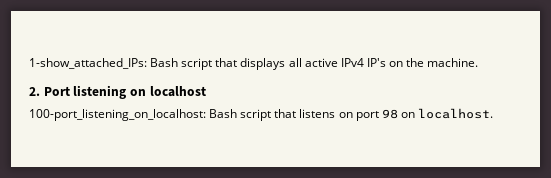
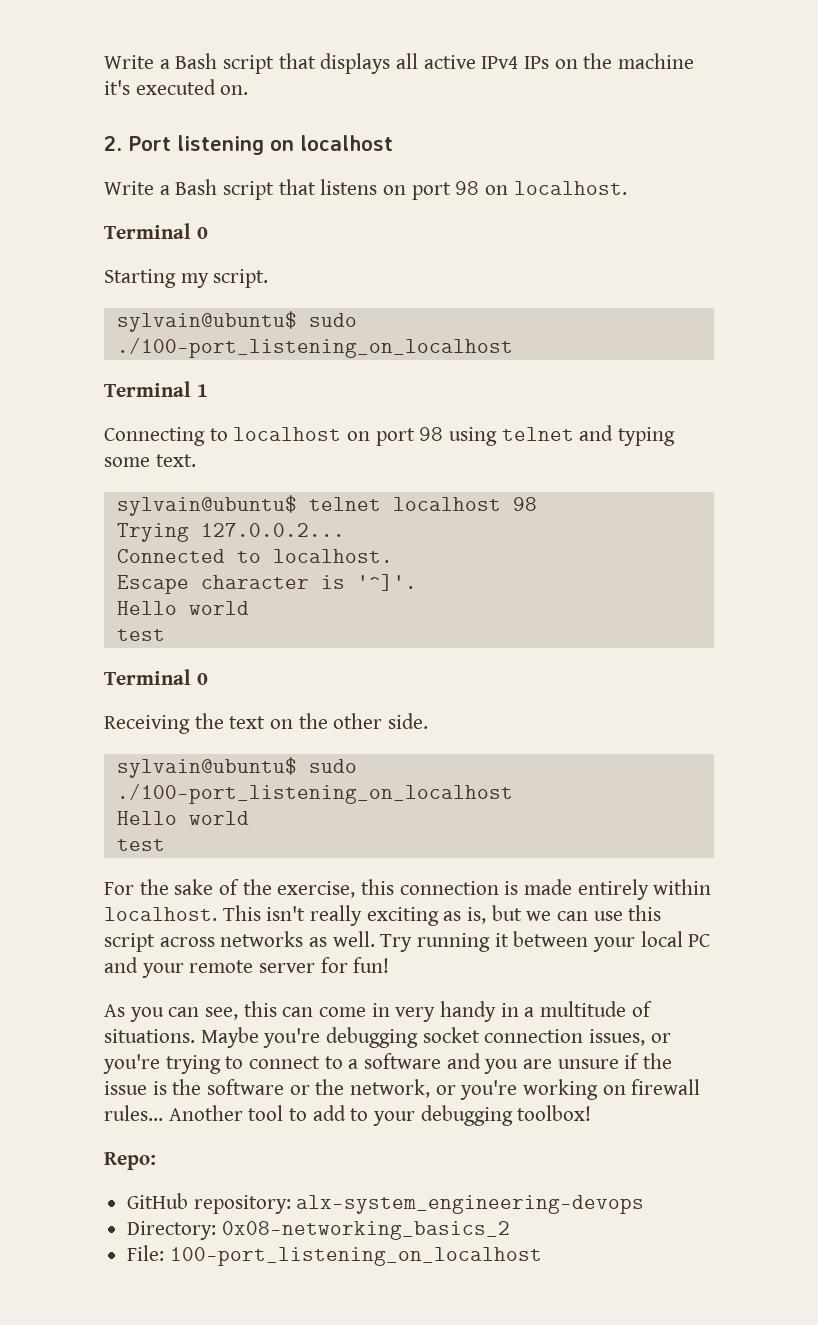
[29,58,147,69] 1-show_attached_IPs: -> [104,55,170,69] Write a
[366,58,479,67] IP's on the machine. -> [524,53,695,69] [104,79,249,95] IPs on the machine it's executed on.
[29,109,206,121] 100-port_listening_on_localhost: -> [104,181,170,195] Write a
(493, 113) none -> [104,223,208,239] [104,269,269,288] [116,311,357,332] [116,337,513,358] [104,381,208,397] [104,425,676,446] [104,454,196,467] [116,495,537,516] [116,523,345,542] [116,549,393,563] [116,574,417,594] [116,601,249,615] [116,629,165,641] [104,669,208,685] [104,713,429,734] [116,757,357,778] [116,783,513,804] [116,811,249,825] [116,839,165,851] [104,879,712,900] [104,905,662,926] [104,931,711,952] [104,957,390,978] [104,1001,652,1022] [104,1027,671,1048] [103,1053,673,1074] [104,1079,701,1100] [104,1105,592,1126] [104,1152,156,1170] [127,1193,645,1214] [127,1221,510,1240] [127,1245,542,1266] // Terminal 0 // Starting my script. // sylvain@ubuntu$ sudo ./100-port_listening_on_localhost // Terminal 1 // Connecting to localhost on port 98 using telnet and typing some text. // sylvain@ubuntu$ telnet localhost 98 // Trying 127.0.0.2... // Connected to localhost. // Escape character is '^]'. // Hello world // test // Terminal 0 // Receiving the text on the other side. // sylvain@ubuntu$ sudo ./100-port_listening_on_localhost // Hello world // test // For the sake of the exercise, this connection is made entirely within localhost. This isn't really exciting as is, but we can use this script across networks as well. Try running it between your local PC and your remote server for fun! // As you can see, this can come in very handy in a multitude of situations. Maybe you're debugging socket connection issues, or you're trying to connect to a software and you are unsure if the issue is the software or the network, or you're working on firewall rules... Another tool to add to your debugging toolbox! // Repo: // GitHub repository: alx-system_engineering-devops // Directory: 0x08-networking_basics_2 // File: 100-port_listening_on_localhost

